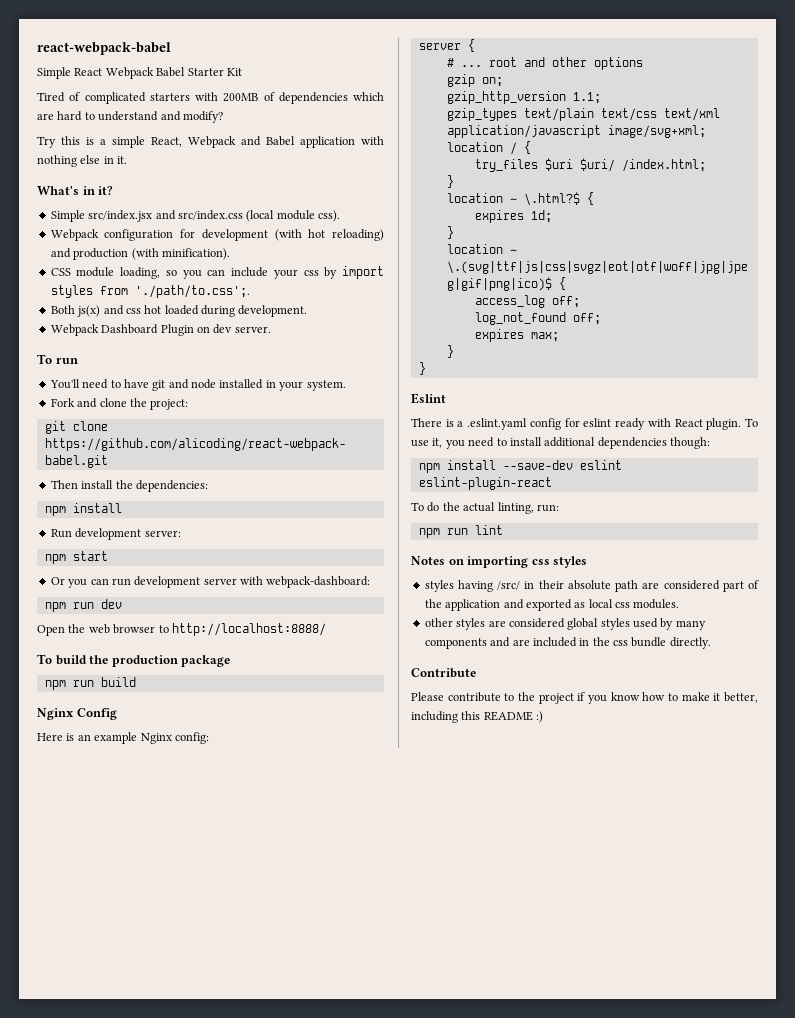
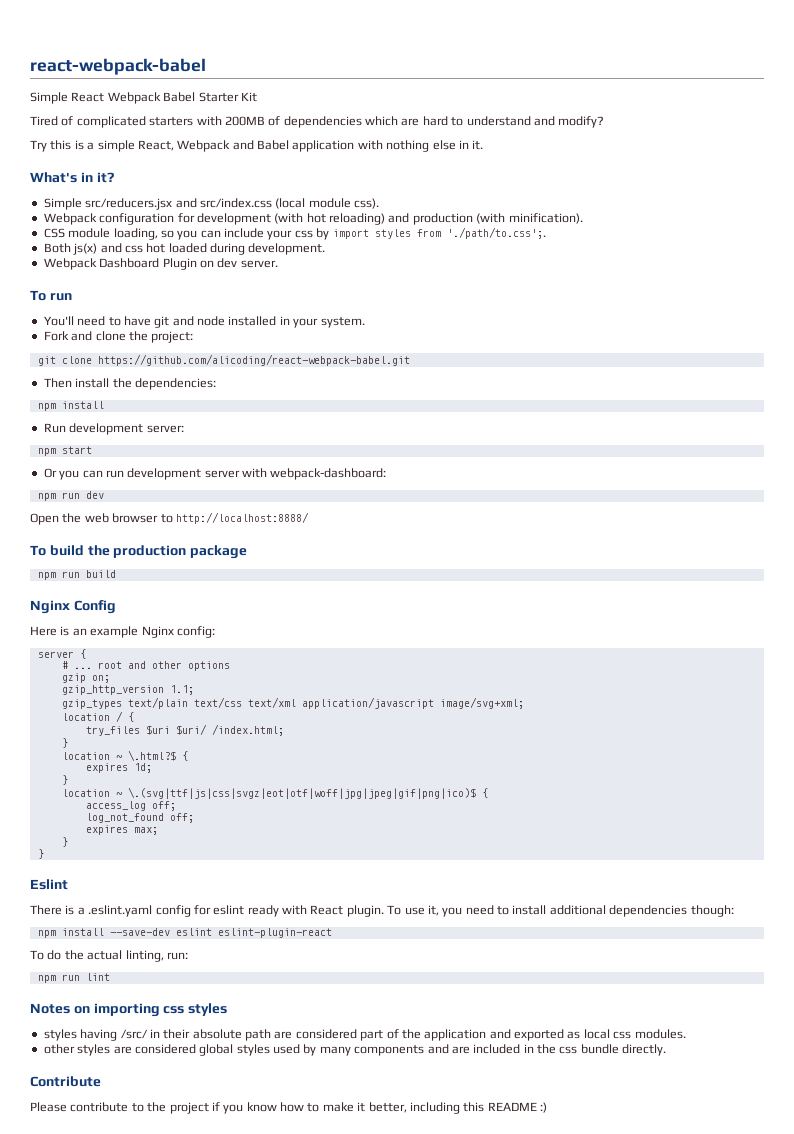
[88,210,153,222] src/index.jsx -> [85,198,173,210] src/reducers.jsx

